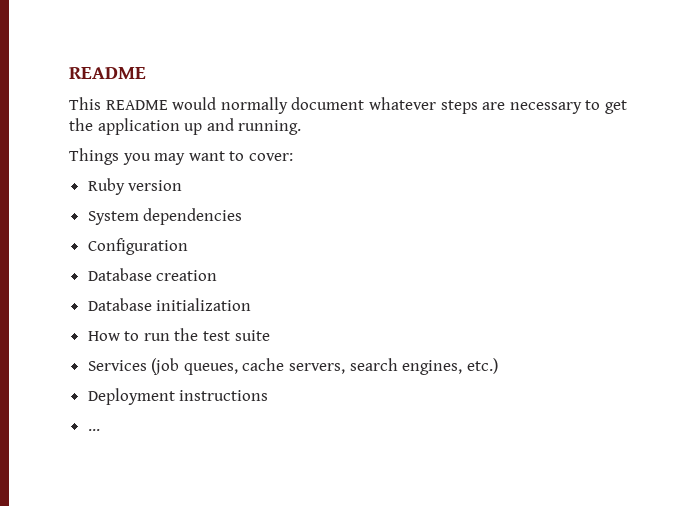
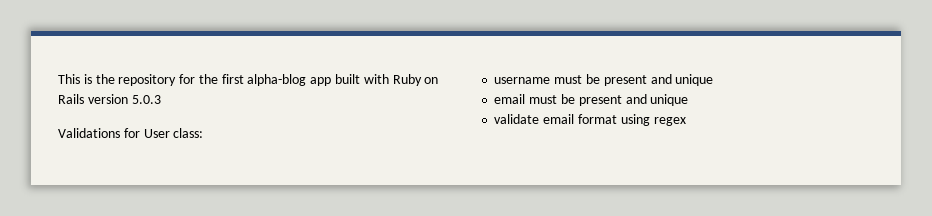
[69,67,146,79] [69,97,627,114] [69,118,302,135] [69,148,293,165] [87,178,183,195] [87,208,243,225] [87,238,188,255] [87,268,218,281] [87,298,252,311] [87,328,270,341] [87,358,498,375] [87,388,269,405] [87,429,100,431] README // This README would normally document whatever steps are necessary to get the application up and running. // Things you may want to cover: // Ruby version // System dependencies // Configuration // Database creation // Database initialization // How to run the test suite // Services (job queues, cache servers, search engines, etc.) // Deployment instructions // ... -> [58,74,439,86] [58,94,161,104] [58,128,204,138] [494,74,714,86] [494,94,689,106] [494,114,686,126] This is the repository for the first alpha-blog app built with Ruby on Rails version 5.0.3 // Validations for User class: // username must be present and unique // email must be present and unique // validate email format using regex

